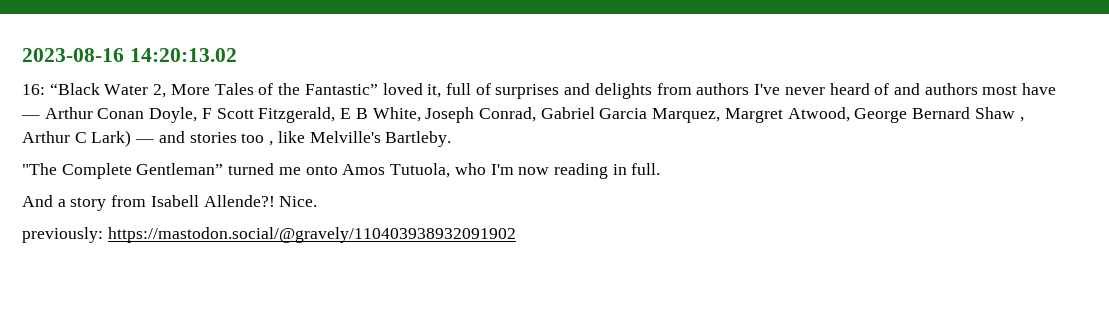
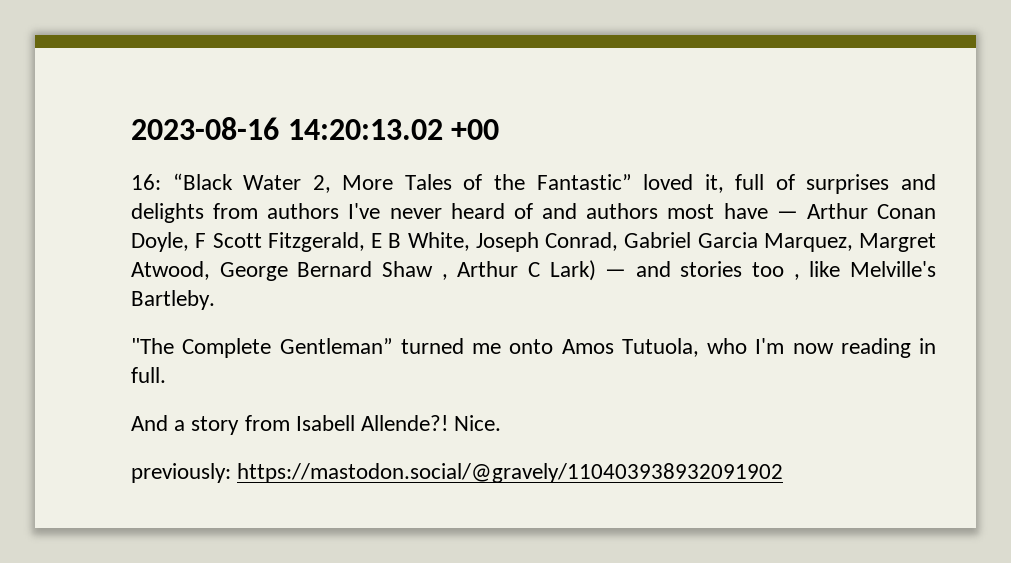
(237, 55) none -> [451,119,500,140] +00

